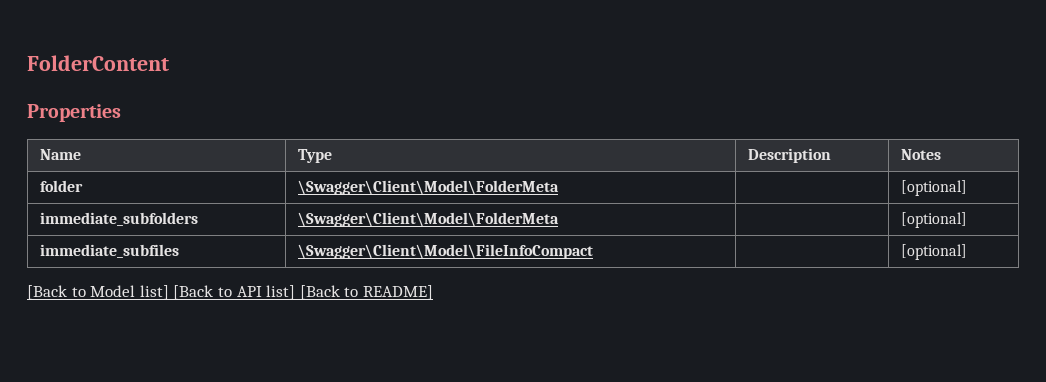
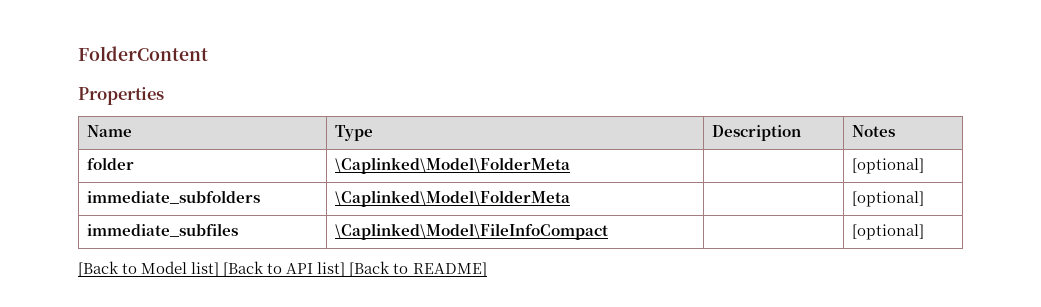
[297,180,559,195] \Swagger\Client\Model\FolderMeta -> [335,157,571,174] \Caplinked\Model\FolderMeta
[297,212,559,227] \Swagger\Client\Model\FolderMeta -> [335,190,571,207] \Caplinked\Model\FolderMeta
[297,244,593,259] \Swagger\Client\Model\FileInfoCompact -> [335,223,609,240] \Caplinked\Model\FileInfoCompact

